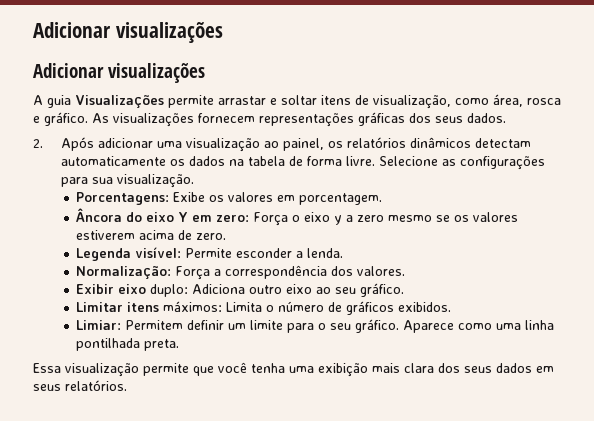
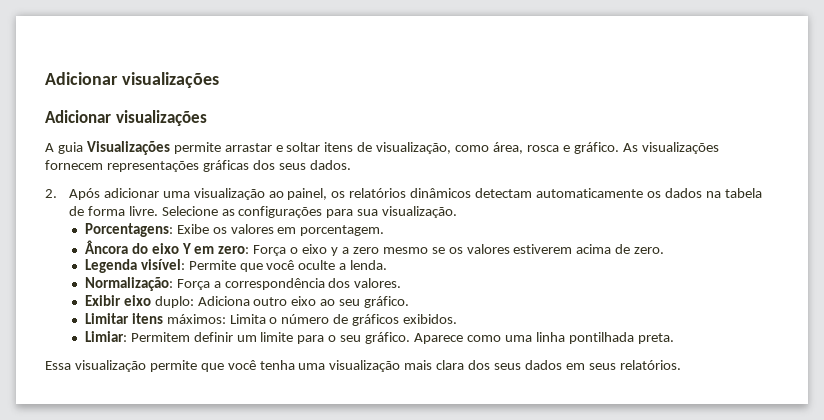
[236,248,293,258] esconder -> [239,260,336,272] que você oculte
[318,363,368,377] exibição -> [329,360,401,372] visualização

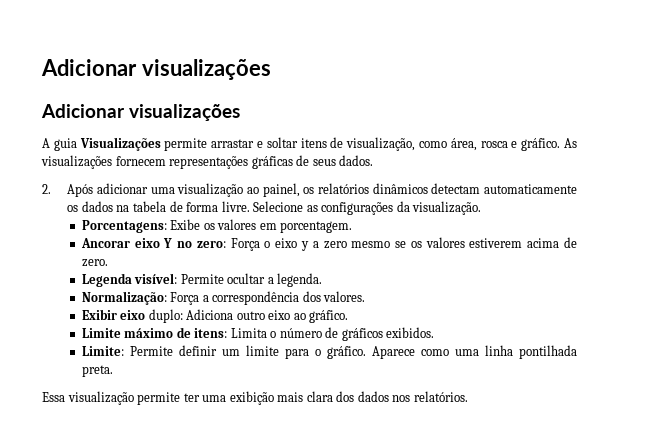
[252,160,275,170] dos -> [296,155,310,166] de
[326,209,379,218] para sua -> [396,201,410,212] da
[84,240,148,254] Âncora do -> [80,238,130,248] Ancorar
[194,246,215,254] em -> [177,241,193,248] no
[239,260,388,272] que você oculte a lenda. -> [227,273,323,287] ocultar a legenda.
[339,299,361,306] seu -> (306, 316) none
[84,313,226,324] Limitar itens máximos: -> [81,327,228,338] Limite máximo de itens:
[84,331,190,342] Limiar: Permitem -> [81,346,173,356] Limite: Permite
[340,335,362,342] seu -> (321, 352) none
[200,360,616,372] que você tenha uma visualização mais clara dos seus dados em seus -> [183,391,411,405] ter uma exibição mais clara dos dados nos

